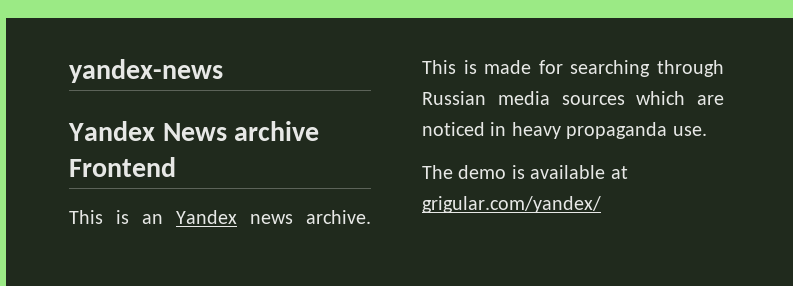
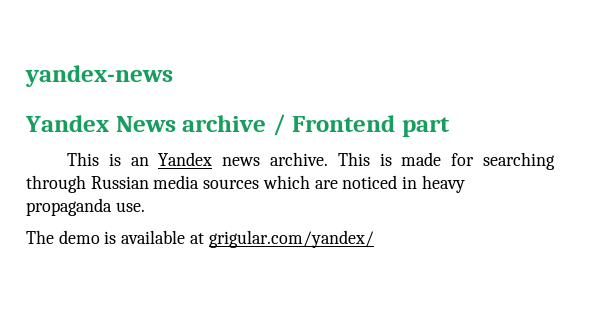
(320, 131) none -> [272,114,286,136] /
(176, 167) none -> [402,117,451,137] part

